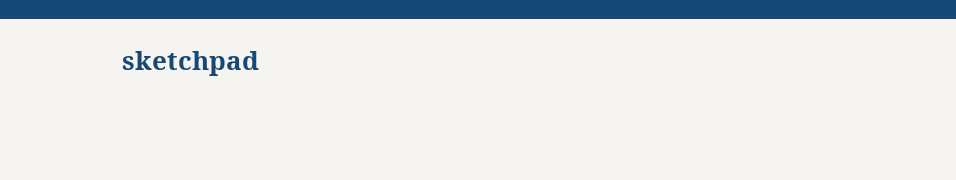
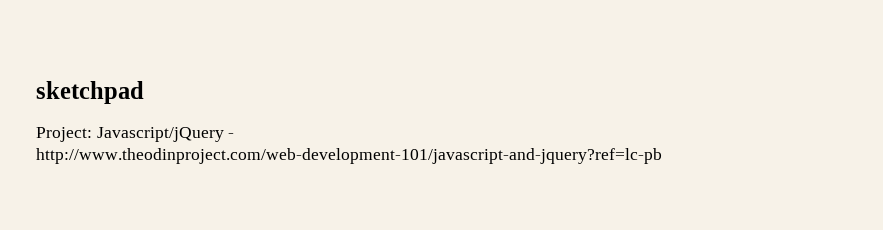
(259, 63) none -> [36,127,235,142] [36,148,662,164] // Project: Javascript/jQuery - http://www.theodinproject.com/web-development-101/javascript-and-jquery?ref=lc-pb

